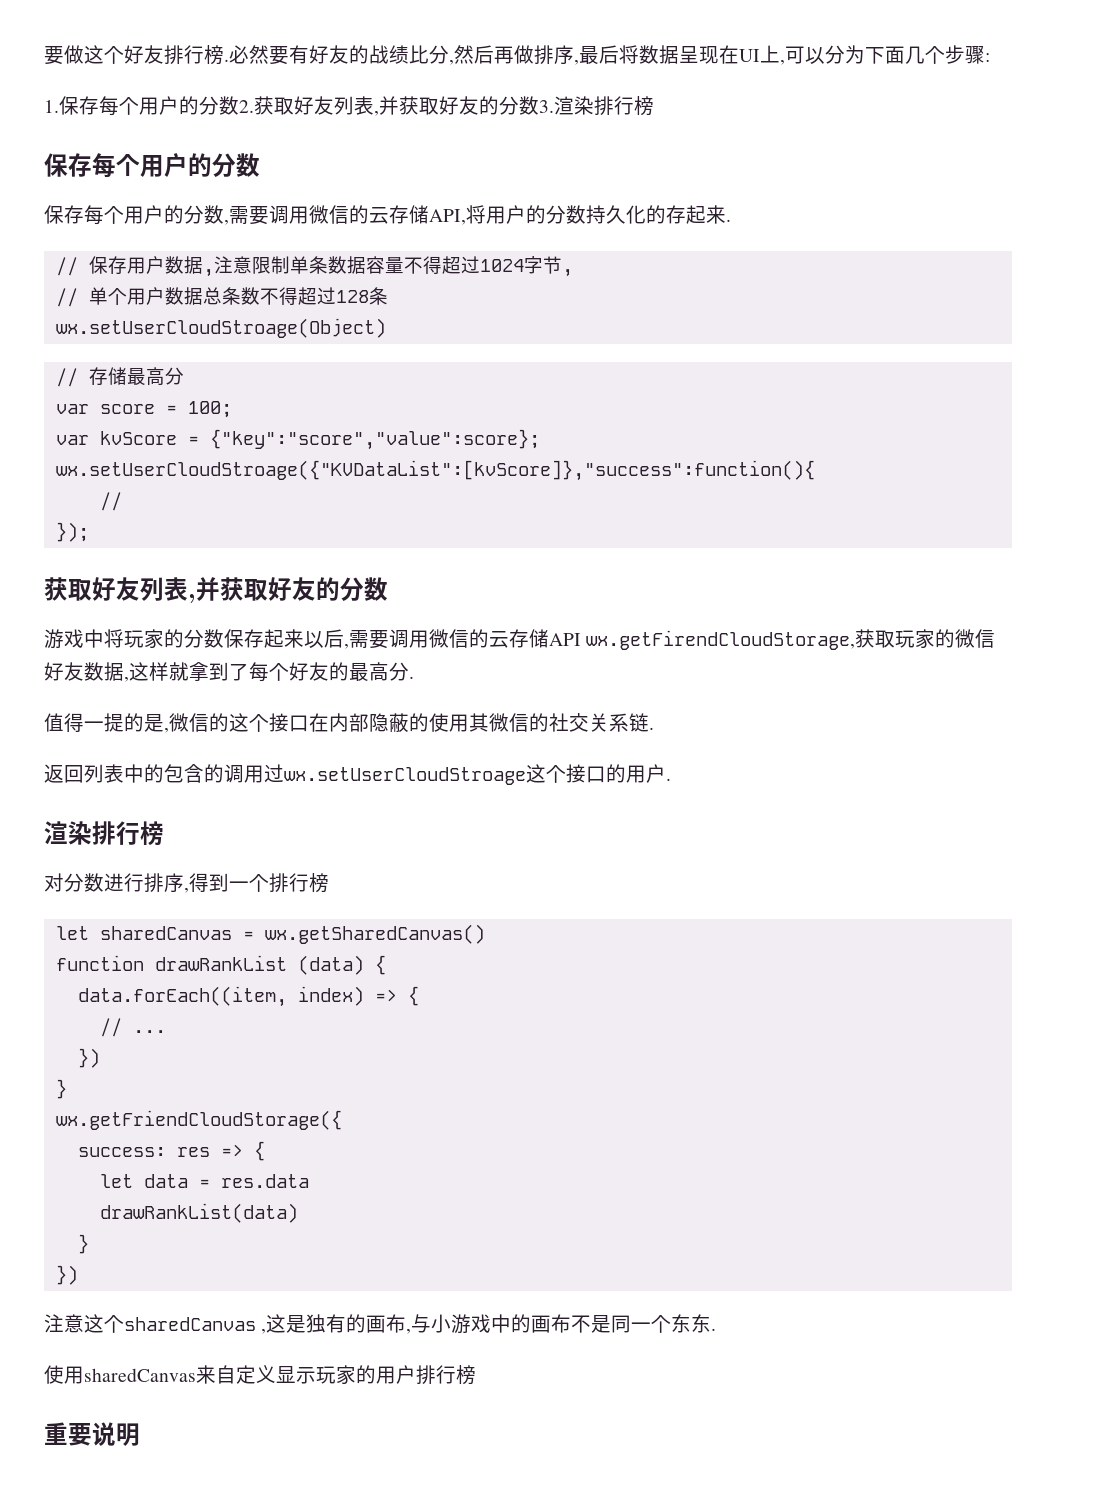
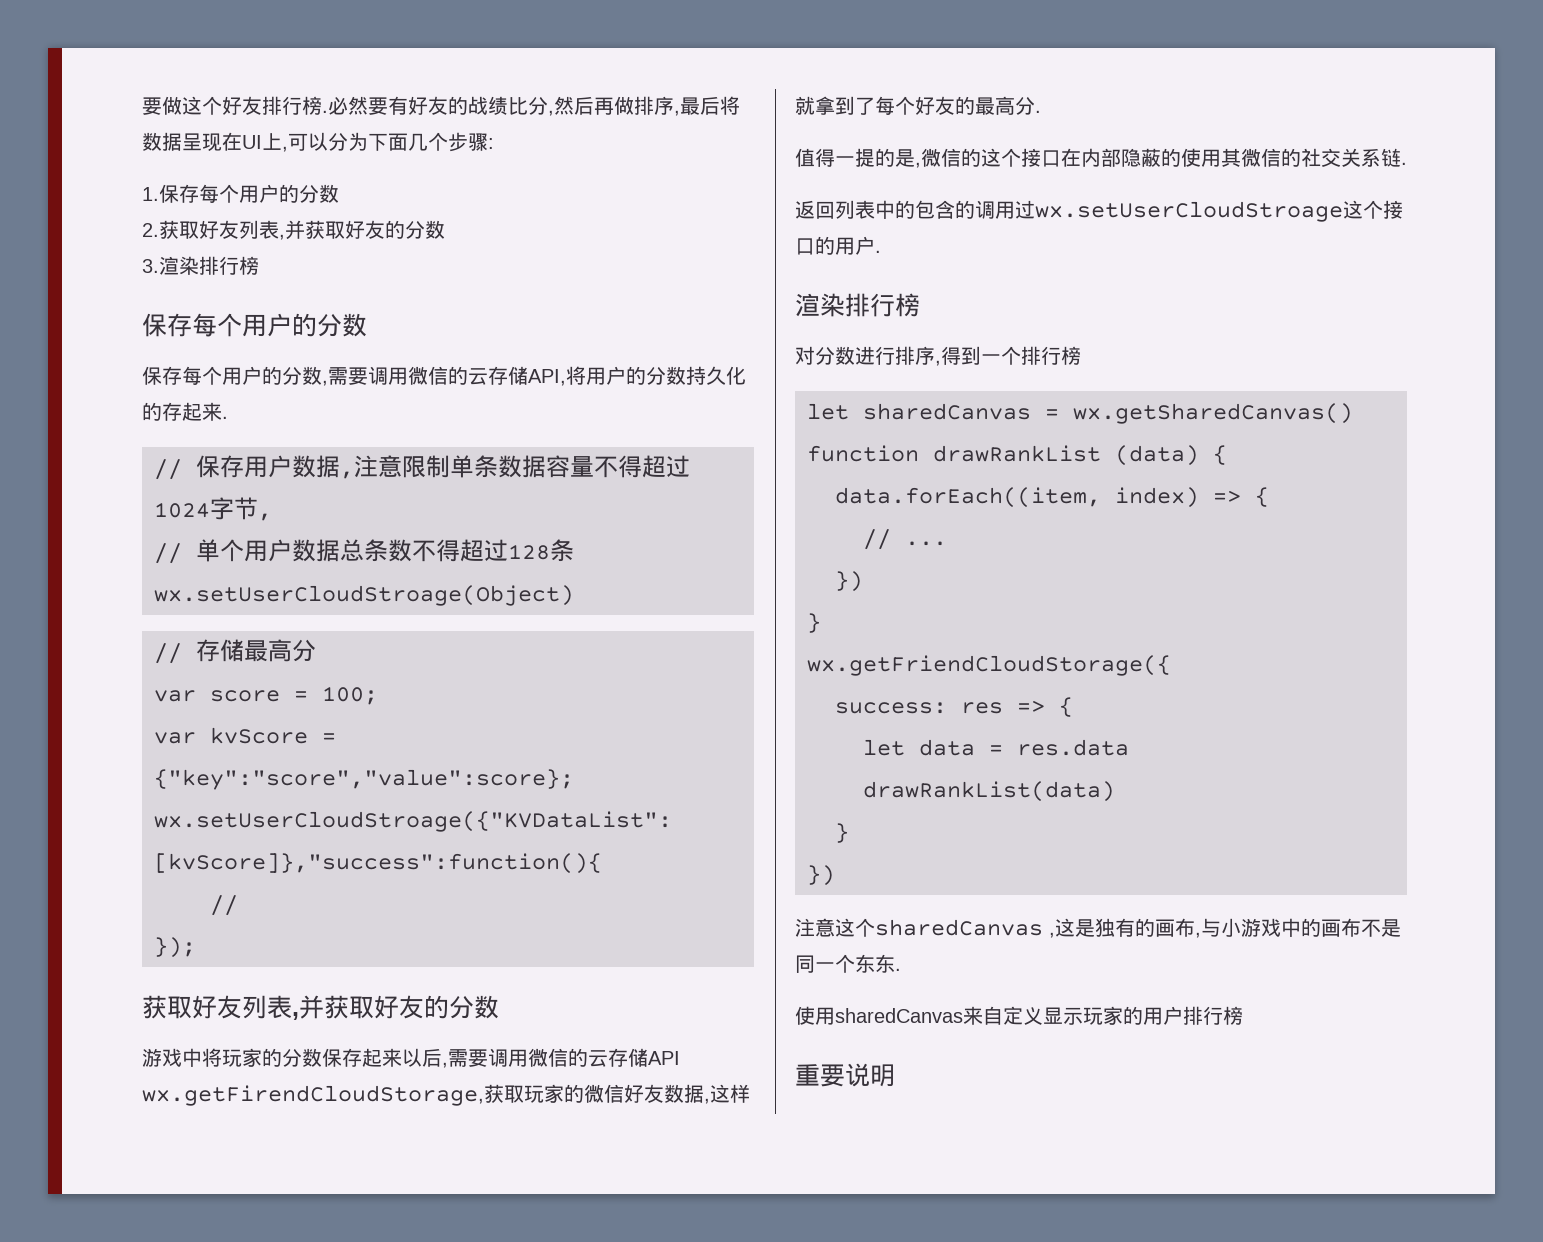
(239, 105) none -> (339, 193) //
(539, 105) none -> (445, 229) //

